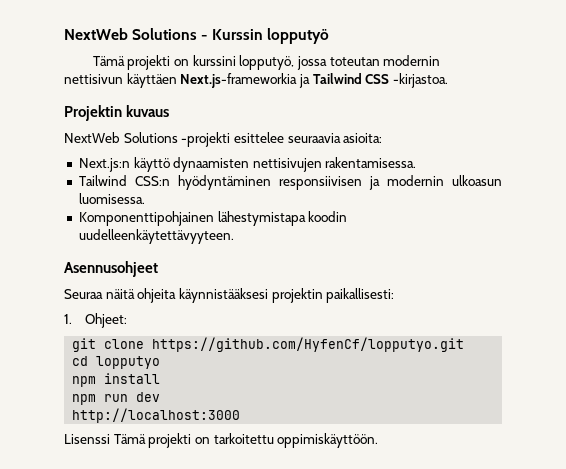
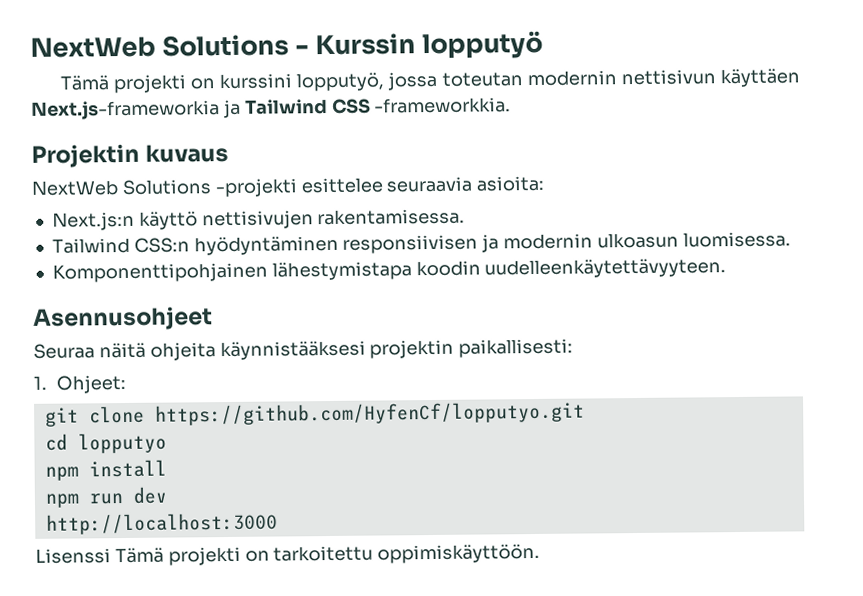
[392,73,448,88] -kirjastoa. -> [374,97,512,114] -frameworkkia.
[173,157,250,172] dynaamisten -> (198, 220) none

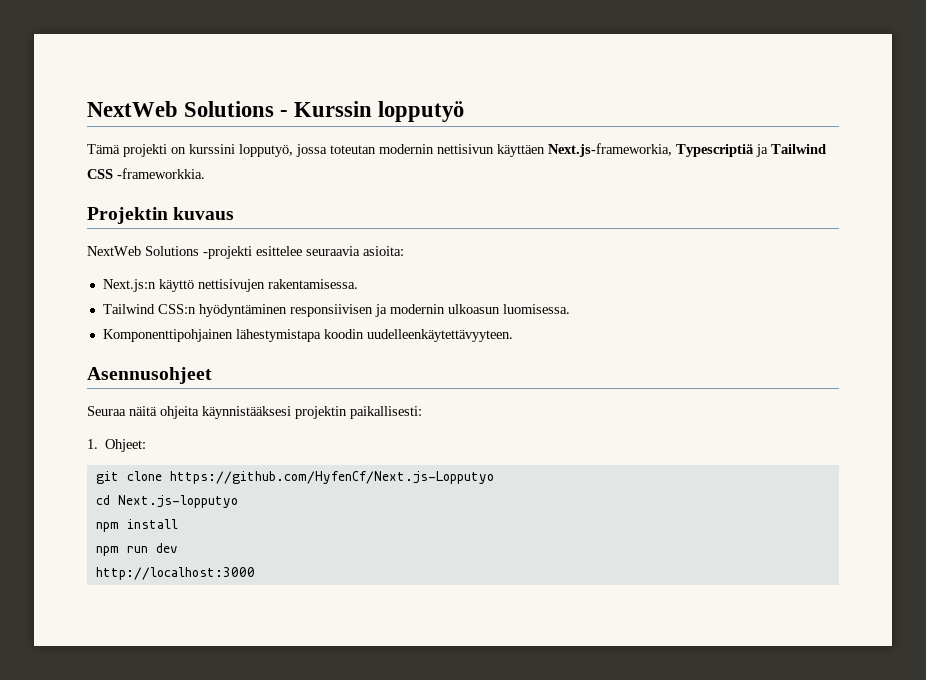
[31,100,220,120] Next.js-frameworkia -> [548,143,754,157] Next.js-frameworkia, Typescriptiä
[154,401,585,426] https://github.com/HyfenCf/lopputyo.git -> [169,471,494,484] https://github.com/HyfenCf/Next.js-Lopputyo
[77,432,167,454] lopputyo -> [117,495,238,508] Next.js-lopputyo
[35,543,541,566] // Lisenssi Tämä projekti on tarkoitettu oppimiskäyttöön. -> (255, 573) none

